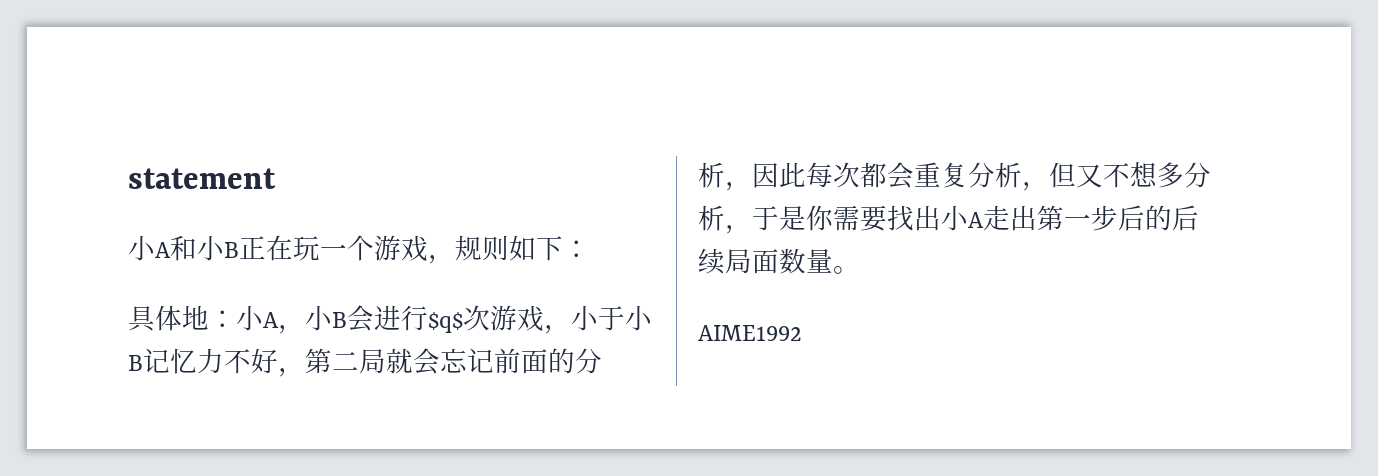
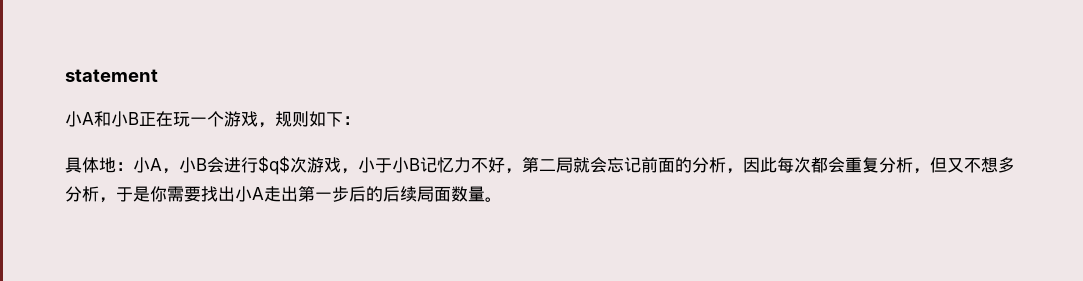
[698,325,802,341] // AIME1992 -> (502, 199) none

